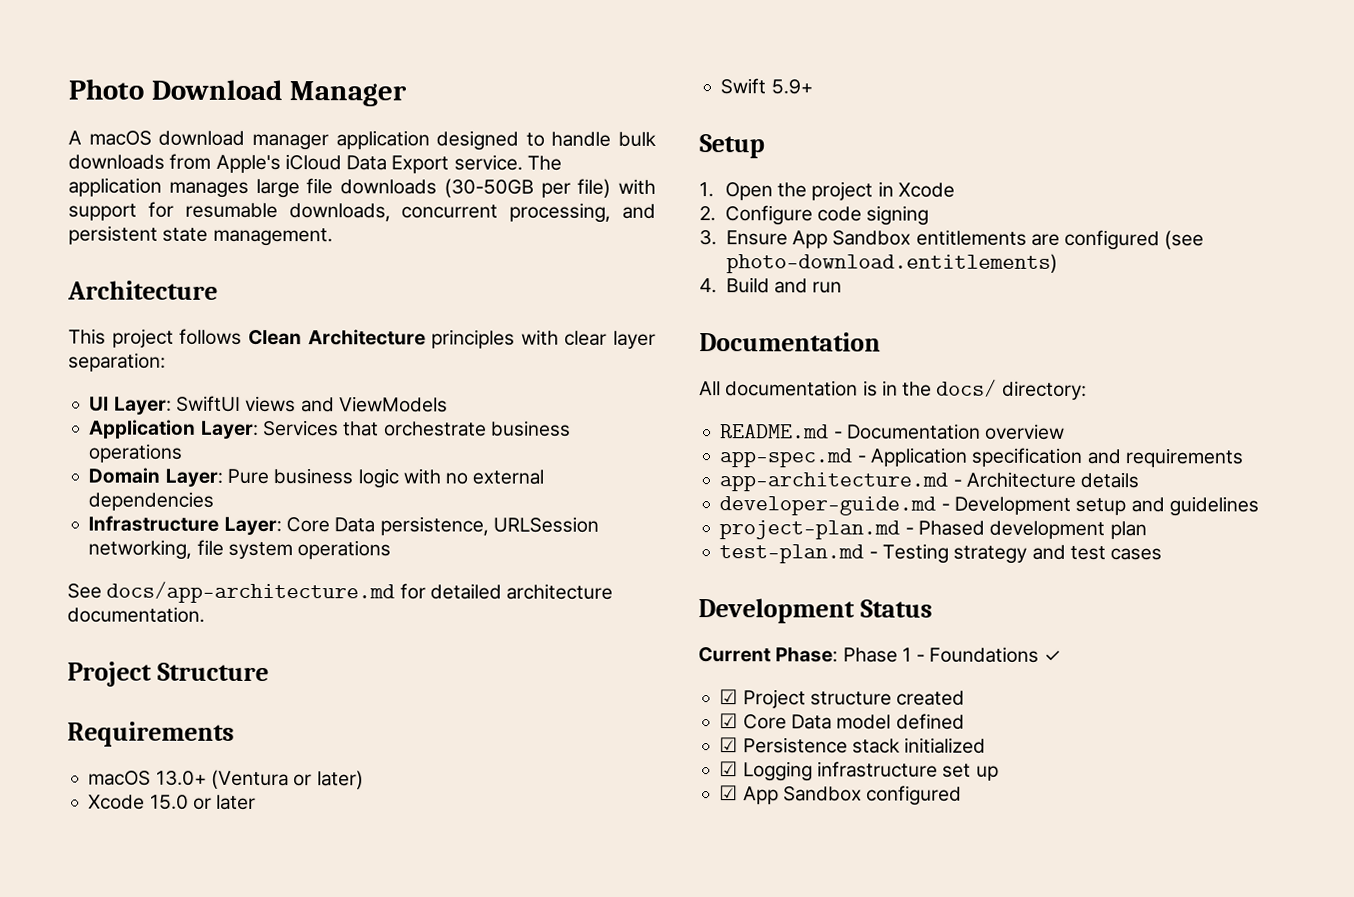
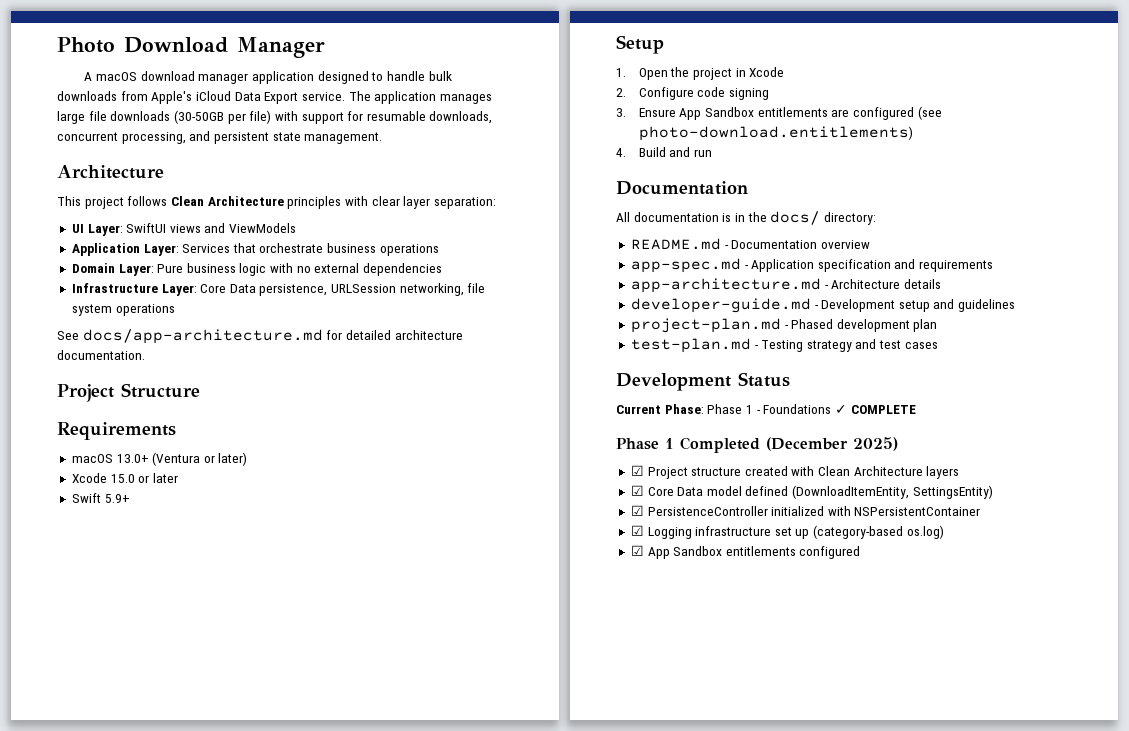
(1061, 655) none -> [850,405,916,414] [616,437,898,453] COMPLETE // Phase 1 Completed (December 2025)
(966, 698) none -> [791,466,960,479] with Clean Architecture layers
[719,737,900,754] // ☑ Persistence stack -> [792,485,993,499] [630,505,768,516] (DownloadItemEntity, SettingsEntity) // ☑ PersistenceController
(987, 745) none -> [827,506,981,516] with NSPersistentContainer
(999, 773) none -> [813,525,944,539] (category-based os.log)
(862, 794) none -> [725,546,796,556] entitlements

